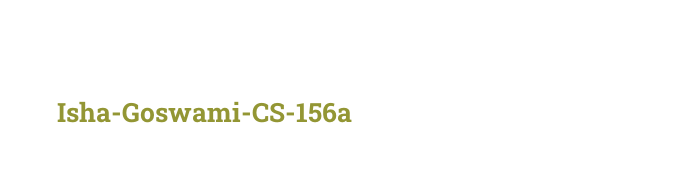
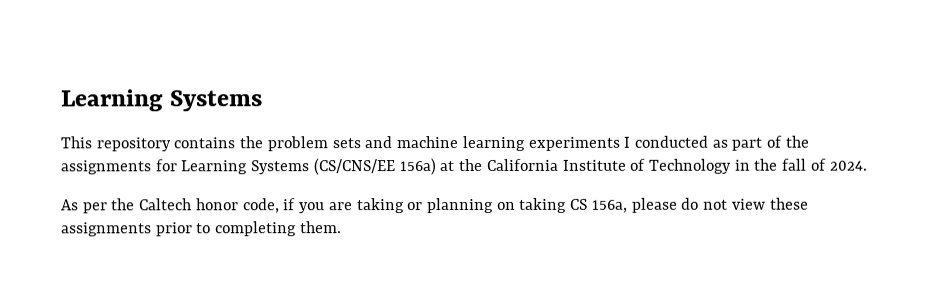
[57,101,352,123] Isha-Goswami-CS-156a -> [60,89,263,112] [60,135,810,152] [61,158,868,176] [61,197,809,214] [61,221,342,237] Learning Systems // This repository contains the problem sets and machine learning experiments I conducted as part of the assignments for Learning Systems (CS/CNS/EE 156a) at the California Institute of Technology in the fall of 2024. // As per the Caltech honor code, if you are taking or planning on taking CS 156a, please do not view these assignments prior to completing them.

